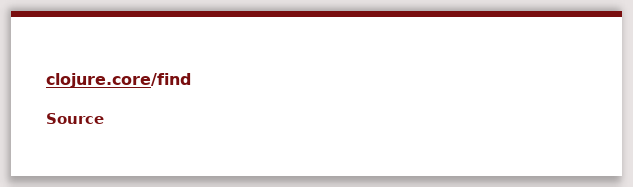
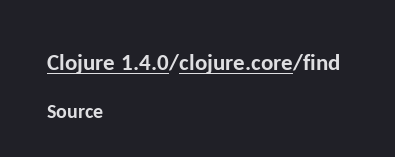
[46,73,191,88] clojure.core/find -> [47,54,341,74] Clojure 1.4.0/clojure.core/find

